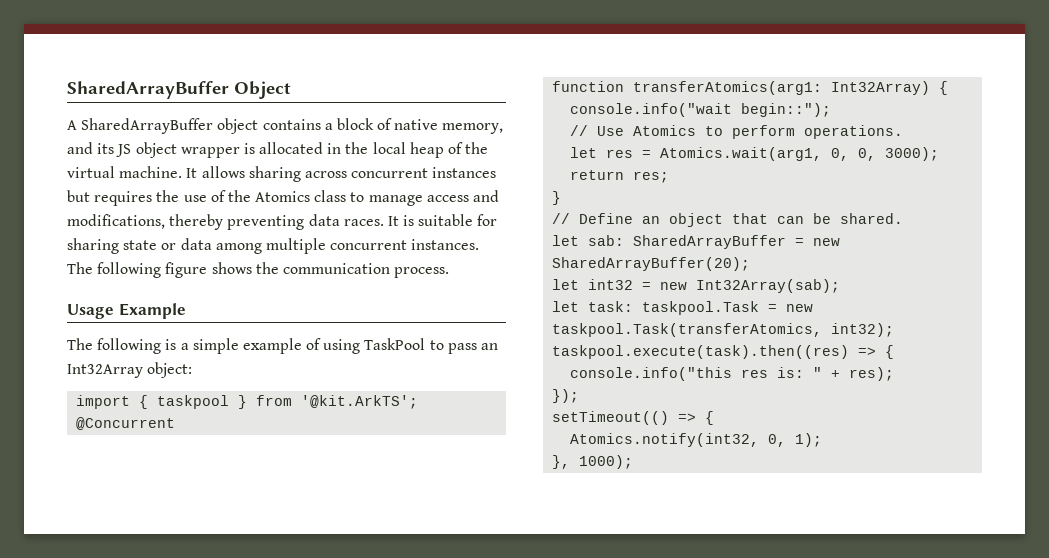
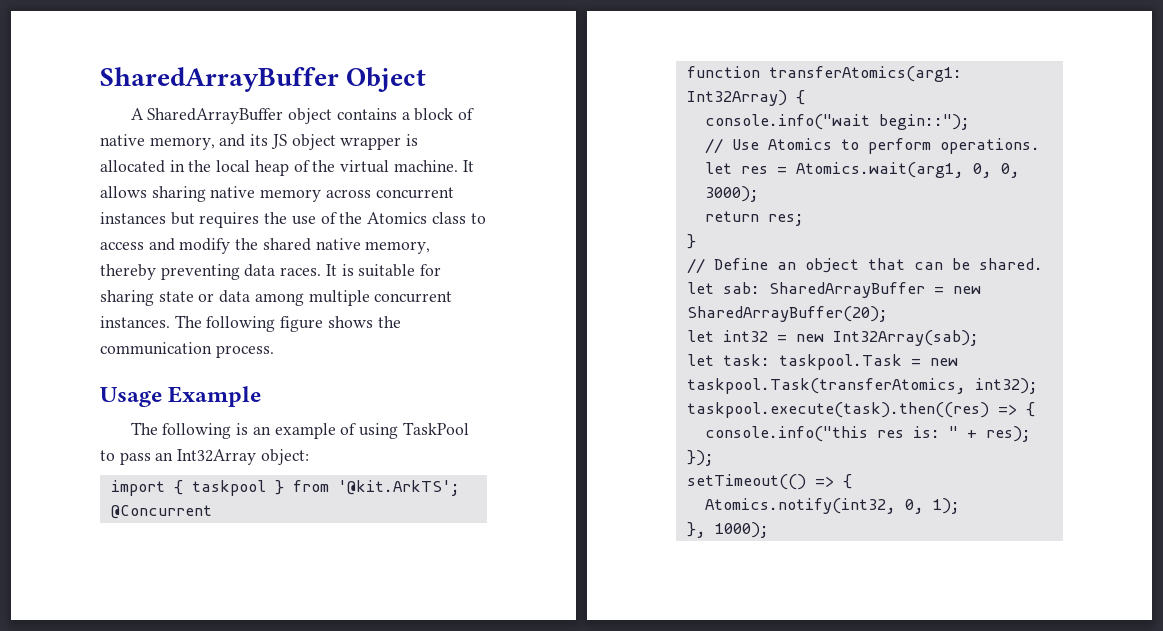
(301, 174) none -> [210,186,322,202] native memory
[368,195,423,206] manage -> (486, 218) none
[67,214,165,229] modifications, -> [179,238,431,254] modify the shared native memory,
[180,338,239,354] a simple -> [252,426,271,435] an

